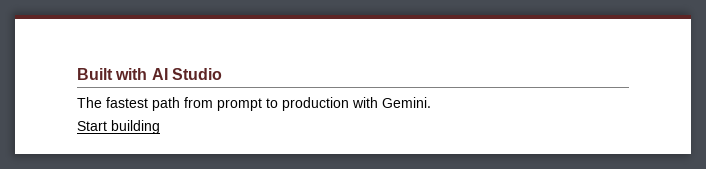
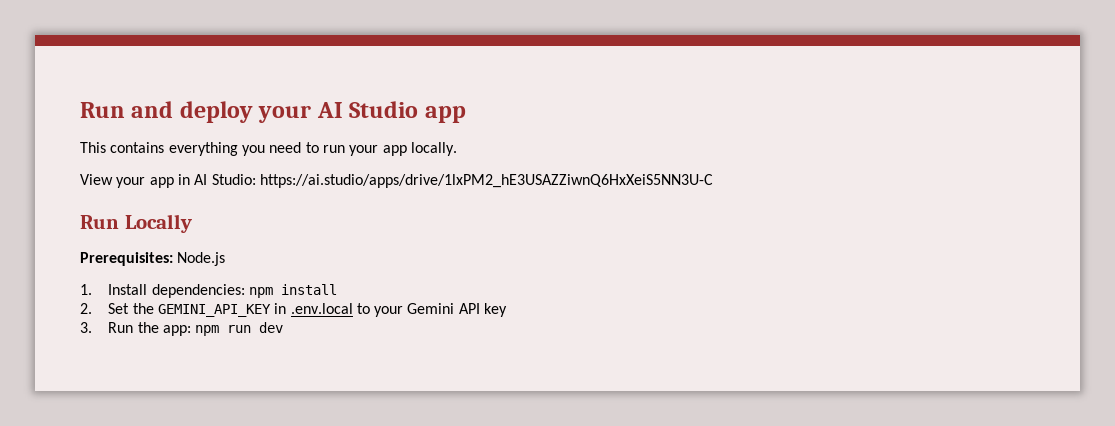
[77,68,222,80] [77,97,431,111] [77,120,160,134] Built with AI Studio // The fastest path from prompt to production with Gemini. // Start building -> [80,101,466,123] [80,142,457,156] [80,174,713,188] [80,214,192,233] [80,252,226,266] [80,284,337,298] [80,303,508,317] [80,322,284,336] Run and deploy your AI Studio app // This contains everything you need to run your app locally. // View your app in AI Studio: https://ai.studio/apps/drive/1lxPM2_hE3USAZZiwnQ6HxXeiS5NN3U-C // Run Locally // Prerequisites: Node.js // 1. Install dependencies: npm install // 2. Set the GEMINI_API_KEY in .env.local to your Gemini API key // 3. Run the app: npm run dev

